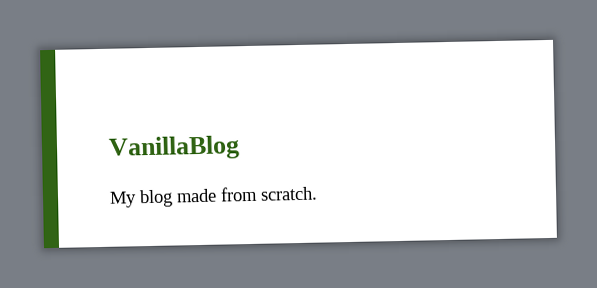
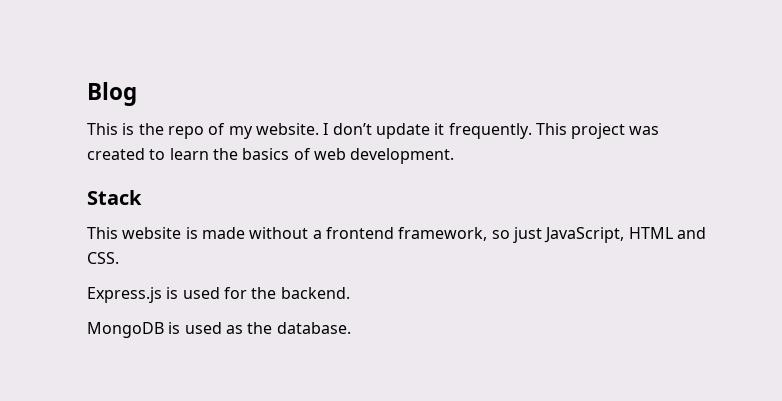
[108,135,240,161] [109,186,318,208] VanillaBlog // My blog made from scratch. -> [87,82,137,106] [87,123,660,139] [87,148,455,164] [87,190,142,205] [87,227,706,243] [87,252,119,264] [87,287,350,303] [87,322,351,338] Blog // This is the repo of my website. I don’t update it frequently. This project was created to learn the basics of web development. // Stack // This website is made without a frontend framework, so just JavaScript, HTML and CSS. // Express.js is used for the backend. // MongoDB is used as the database.

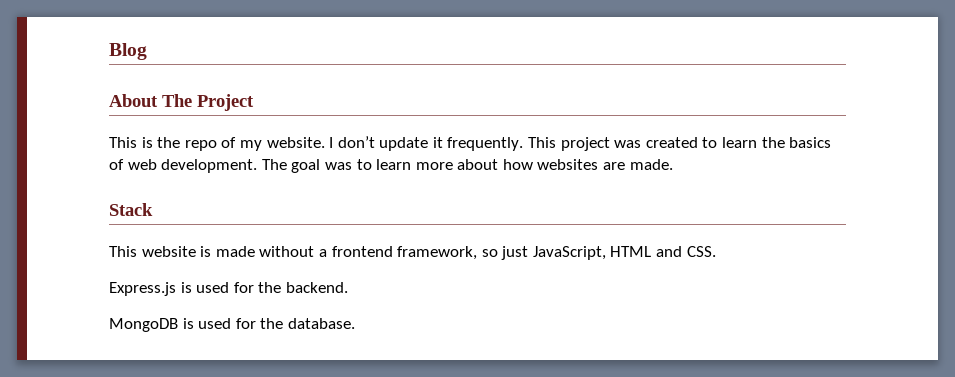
(137, 94) none -> [109,94,254,111] // About The Project
(455, 156) none -> [261,159,673,173] The goal was to learn more about how websites are made.
[225,325,243,334] as -> [235,318,256,329] for

